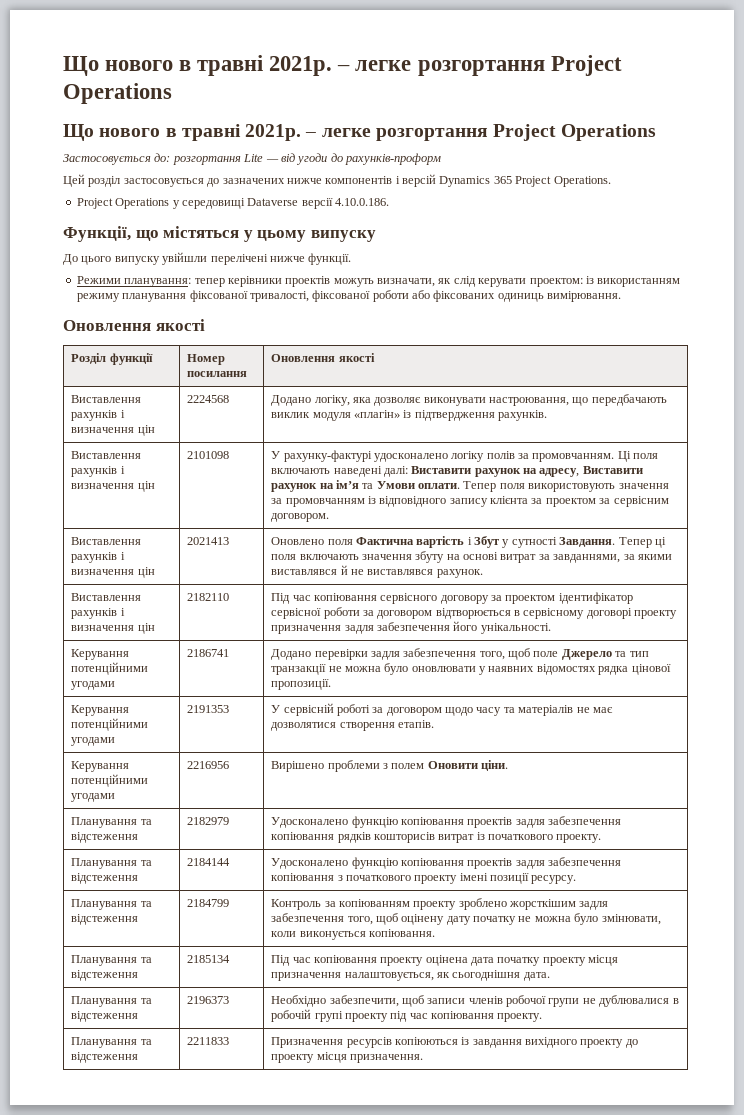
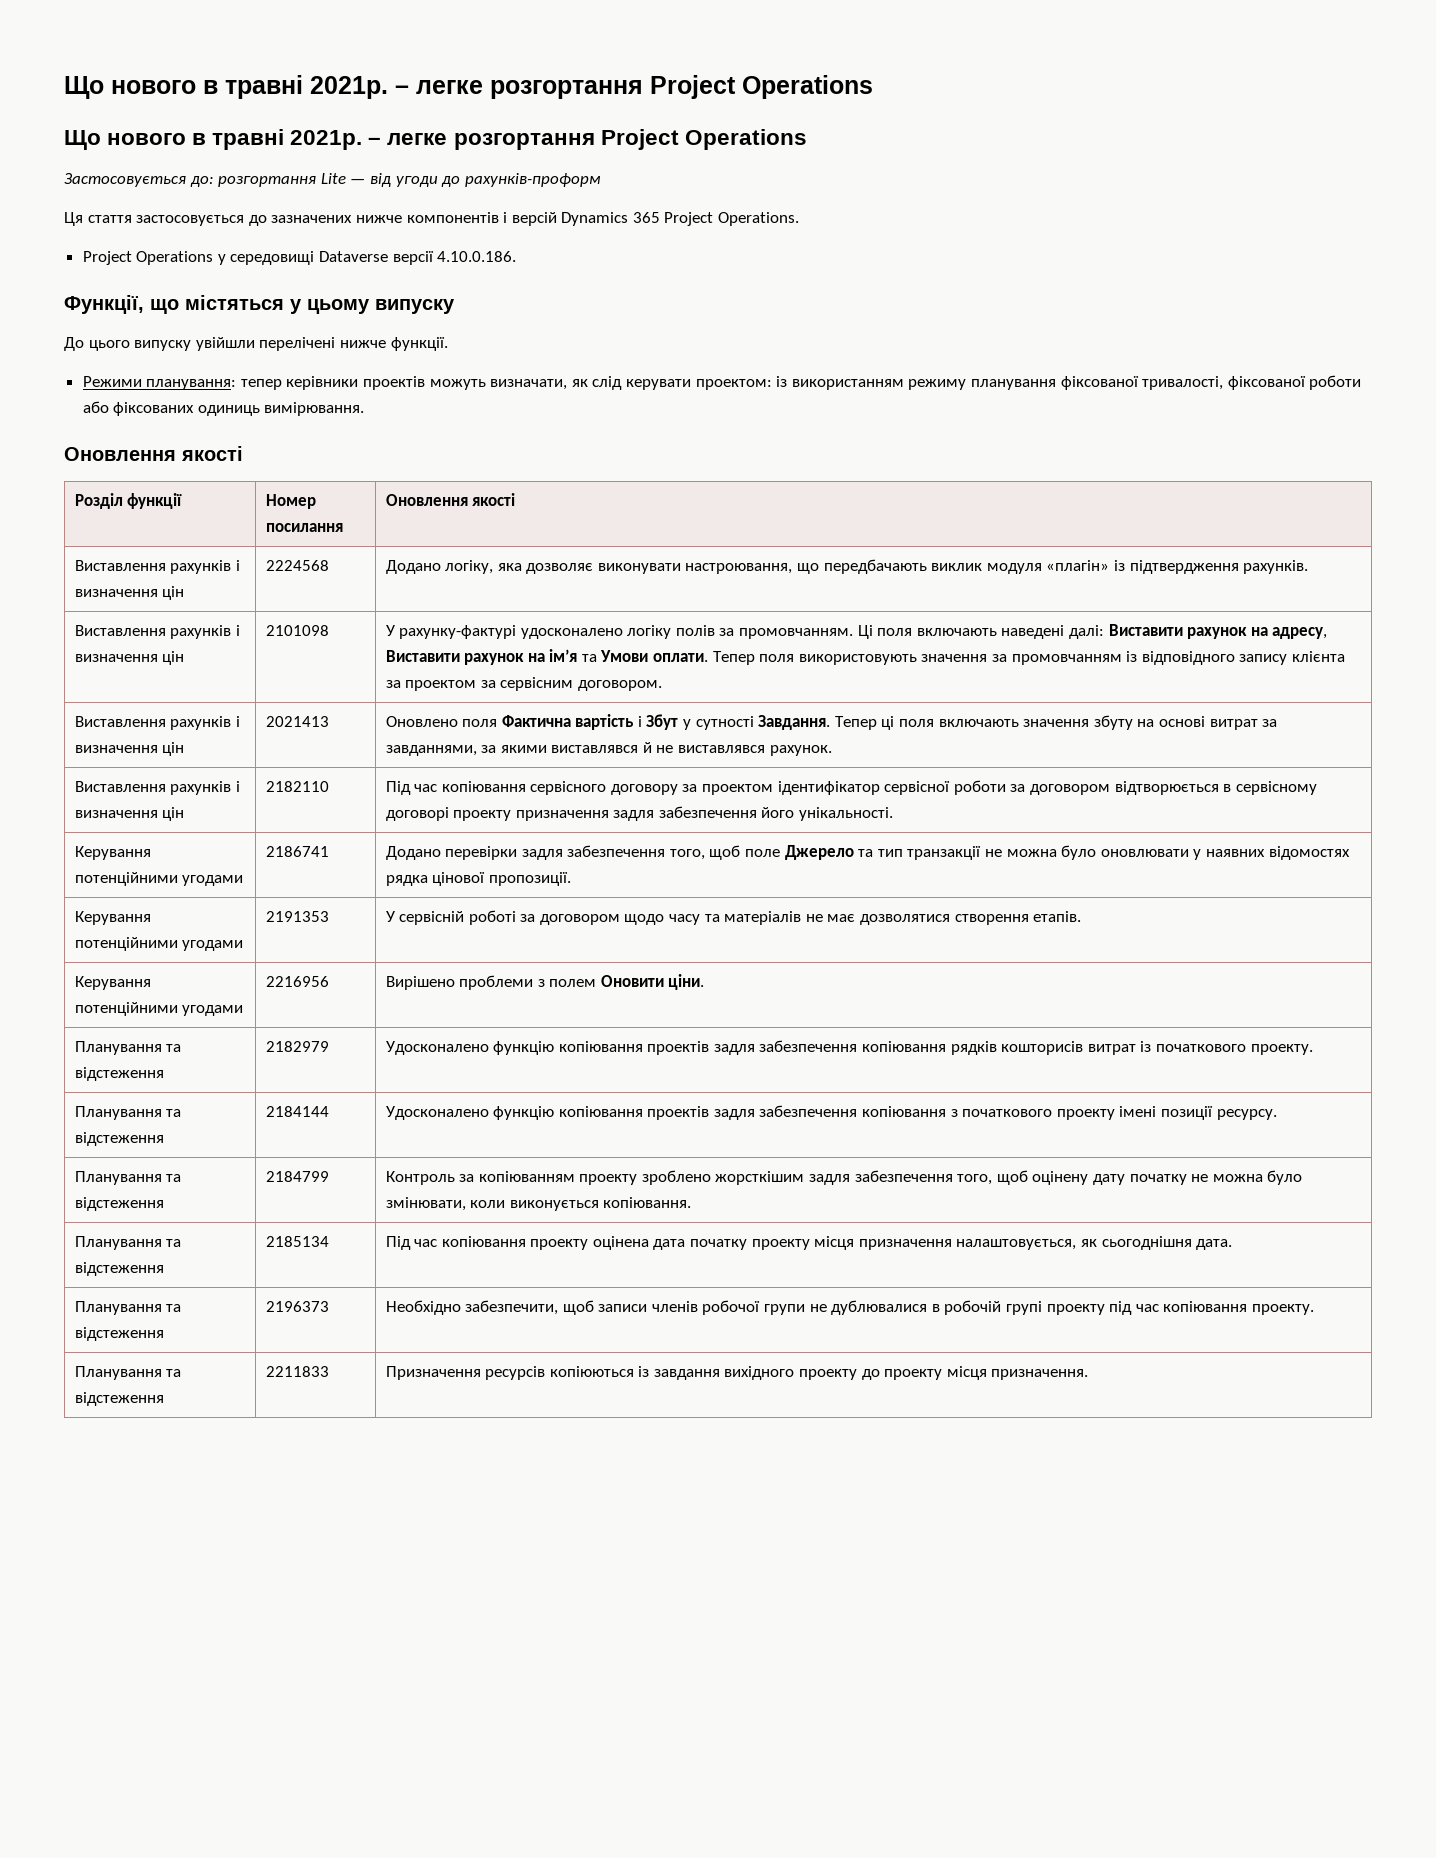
[63,174,121,187] Цей розділ -> [64,212,132,226] Ця стаття

